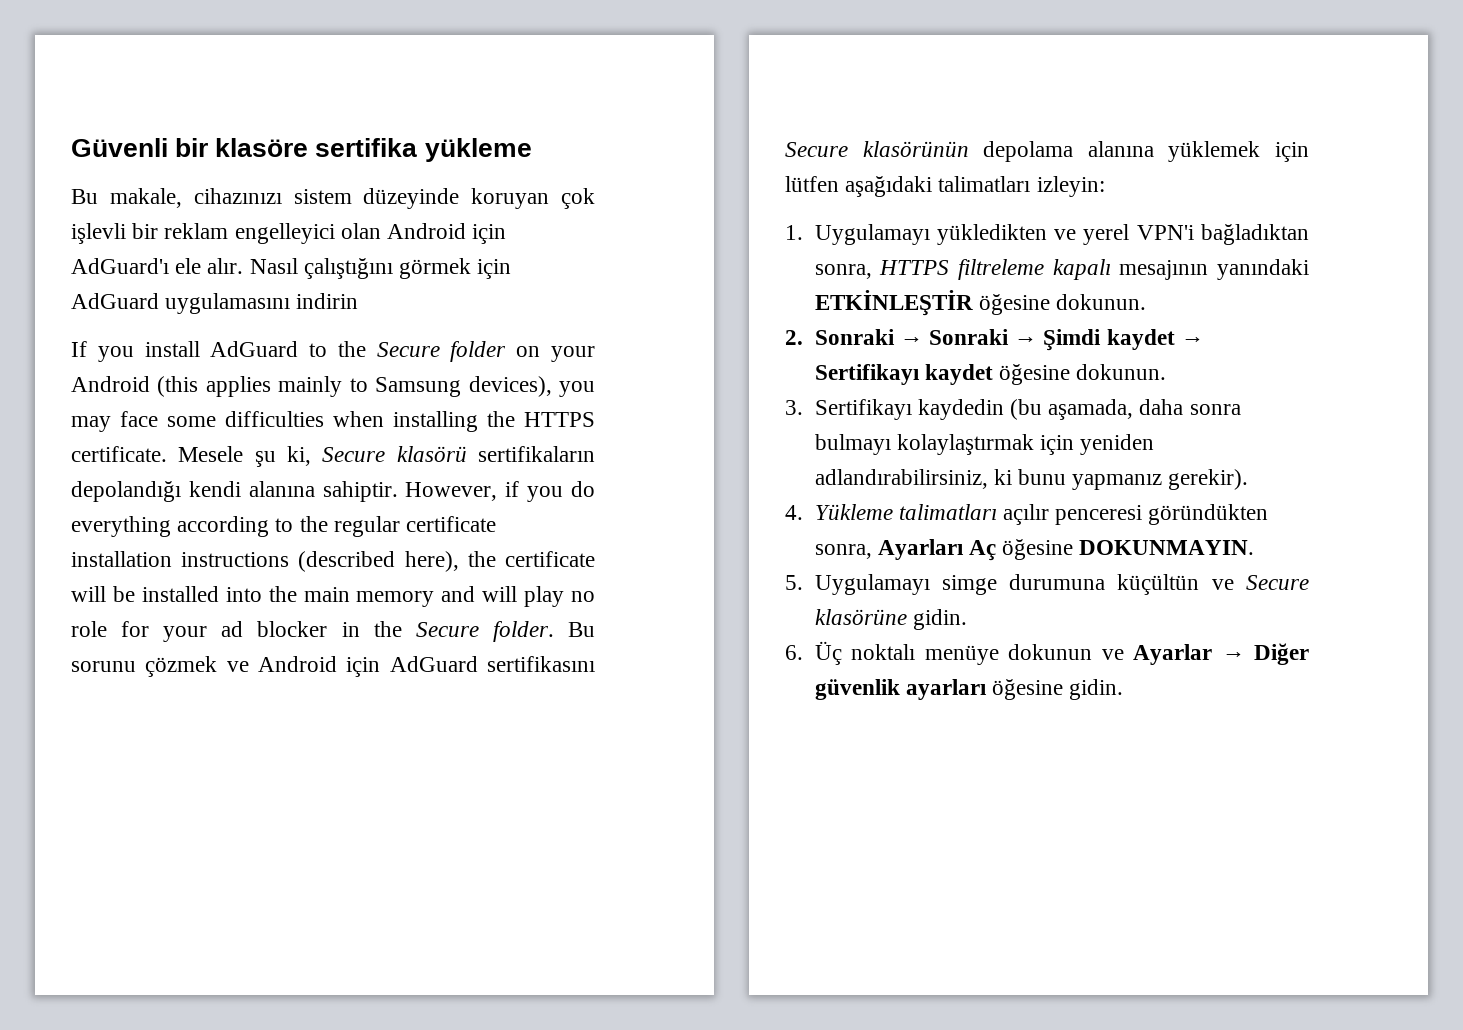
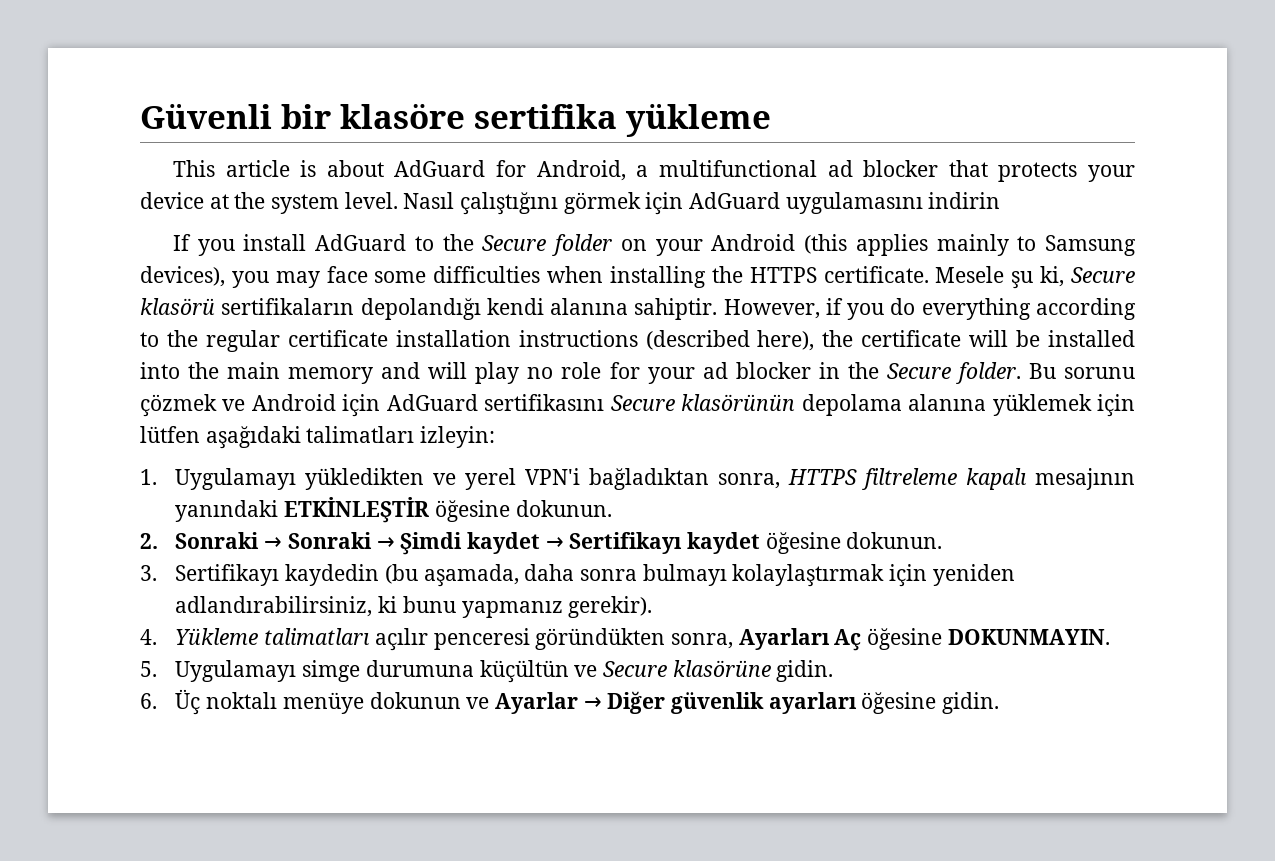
[71,188,595,209] [71,223,507,244] [71,258,244,274] Bu makale, cihazınızı sistem düzeyinde koruyan çok işlevli bir reklam engelleyici olan Android için AdGuard'ı ele alır. -> [172,160,1135,182] [140,192,398,214] This article is about AdGuard for Android, a multifunctional ad blocker that protects your device at the system level.

